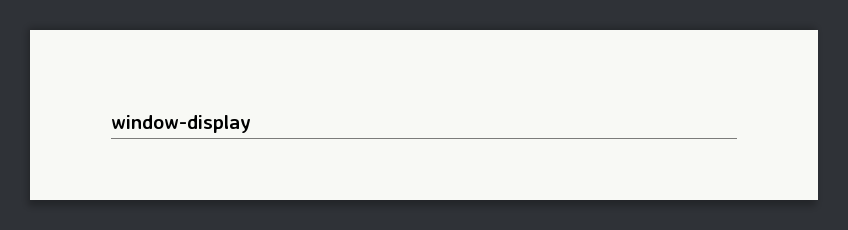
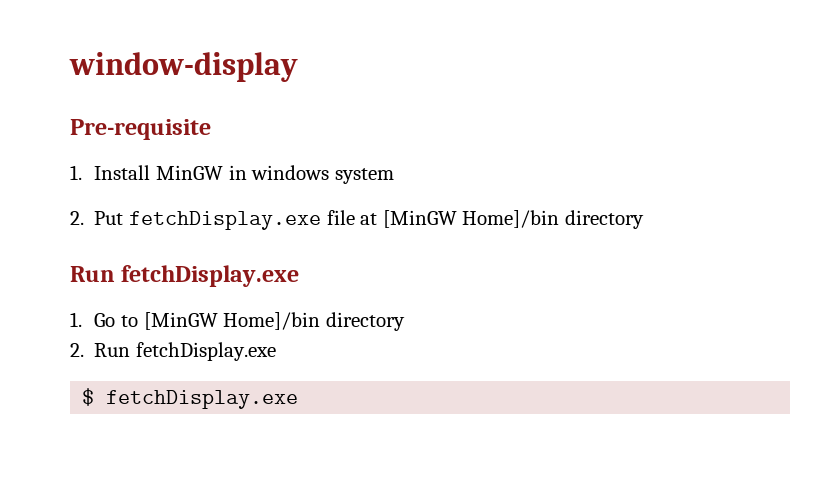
(251, 124) none -> [70,119,211,140] [70,165,394,184] [70,210,644,230] [70,265,300,287] [70,312,405,331] [70,342,276,361] [82,388,299,409] // Pre-requisite // 1. Install MinGW in windows system // 2. Put fetchDisplay.exe file at [MinGW Home]/bin directory // Run fetchDisplay.exe // 1. Go to [MinGW Home]/bin directory // 2. Run fetchDisplay.exe // $ fetchDisplay.exe

